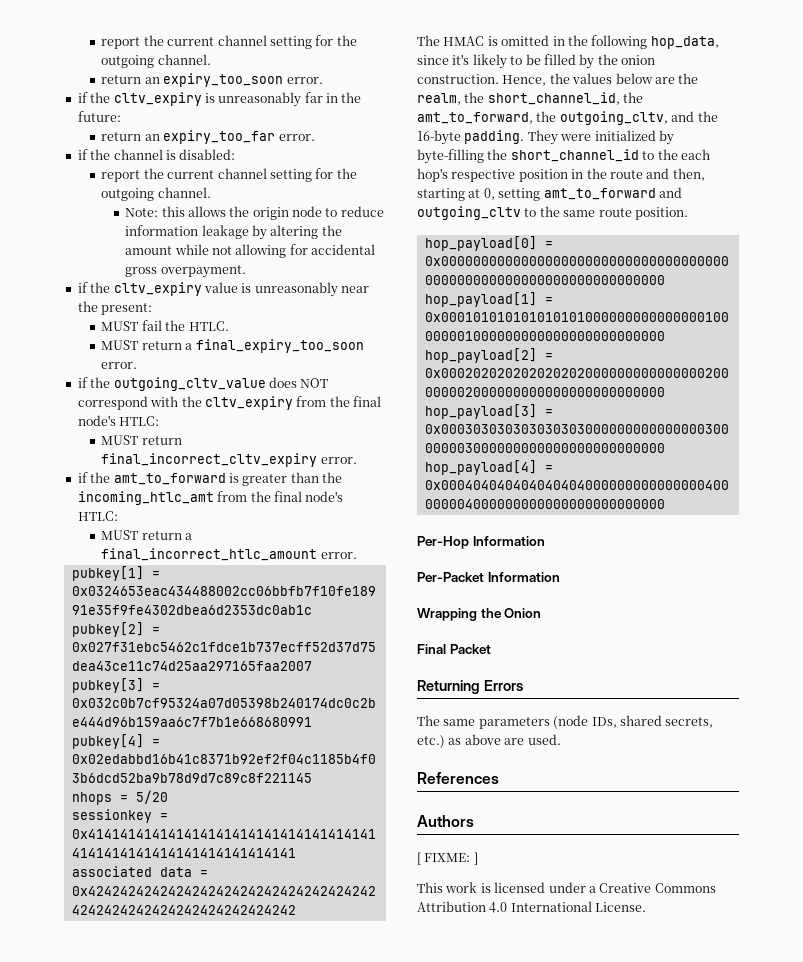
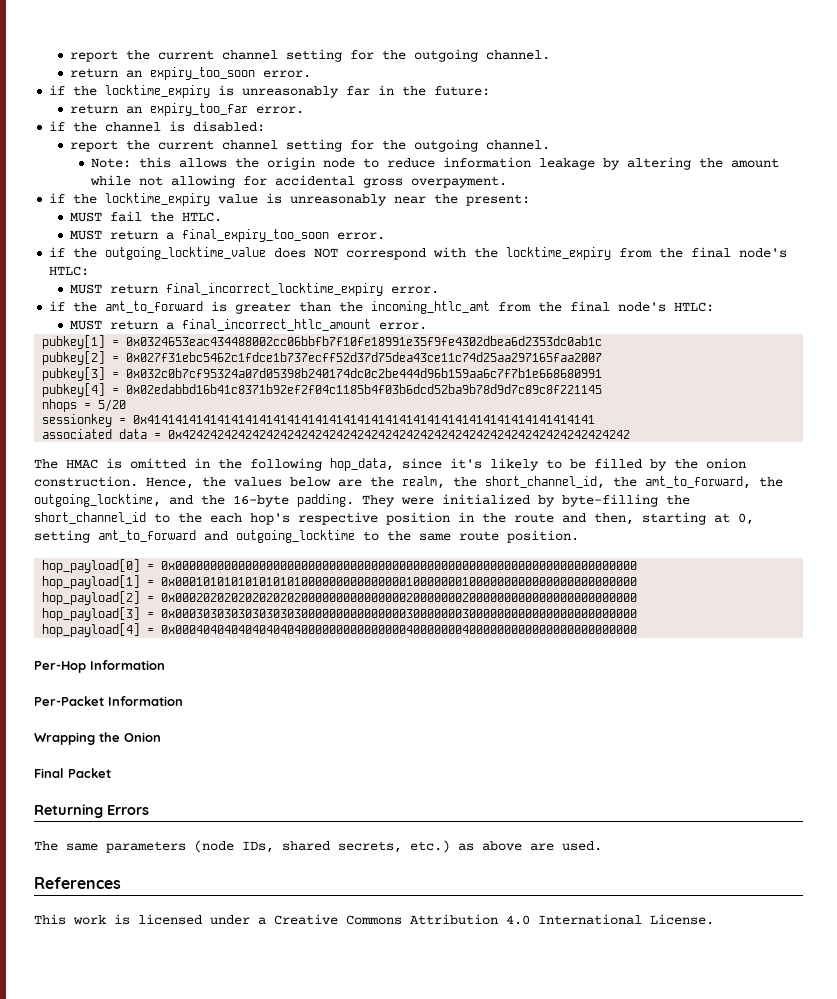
[113,92,202,106] cltv_expiry -> [105,85,211,98] locktime_expiry
[113,282,202,296] cltv_expiry -> [105,193,211,206] locktime_expiry
[113,377,266,391] outgoing_cltv_value -> [105,247,267,260] outgoing_locktime_value
[204,396,381,410] [77,415,160,426] [101,435,182,445] [101,453,318,467] cltv_expiry from the final node's HTLC: // MUST return final_incorrect_cltv_expiry -> [506,247,788,260] [49,266,90,276] [70,283,384,296] locktime_expiry from the final node's HTLC: // MUST return final_incorrect_locktime_expiry
[559,111,668,125] outgoing_cltv, -> [34,494,161,507] outgoing_locktime,
[417,206,521,220] outgoing_cltv -> [236,530,355,543] outgoing_locktime
[417,815,474,827] [417,852,478,865] // Authors // [ FIXME: ] -> (121, 883) none

